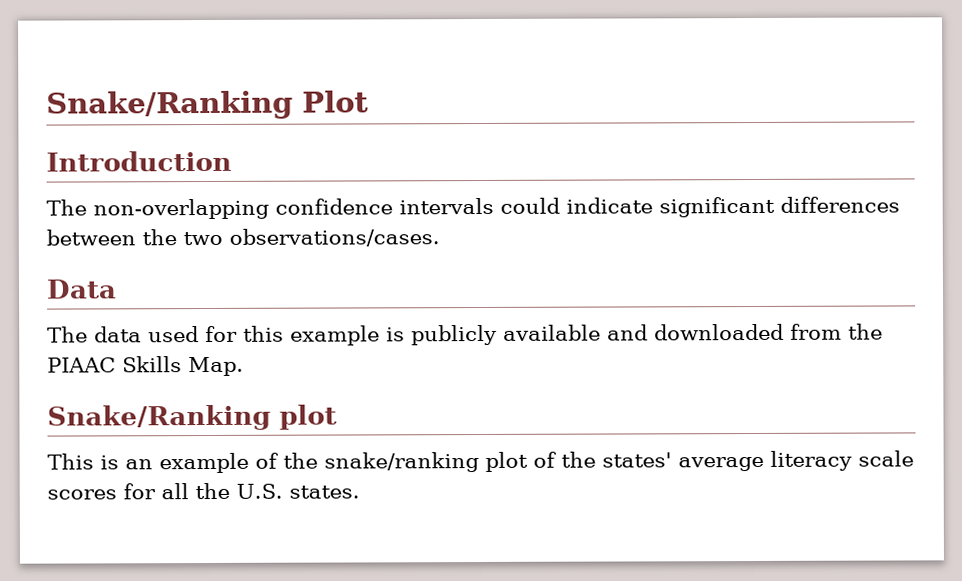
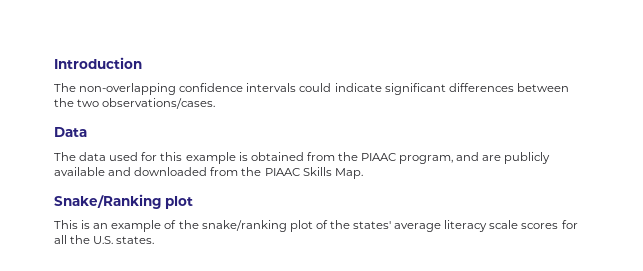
[46,90,370,120] Snake/Ranking Plot // -> (54, 63) none
(405, 334) none -> [250,152,502,164] obtained from the PIAAC program, and are

